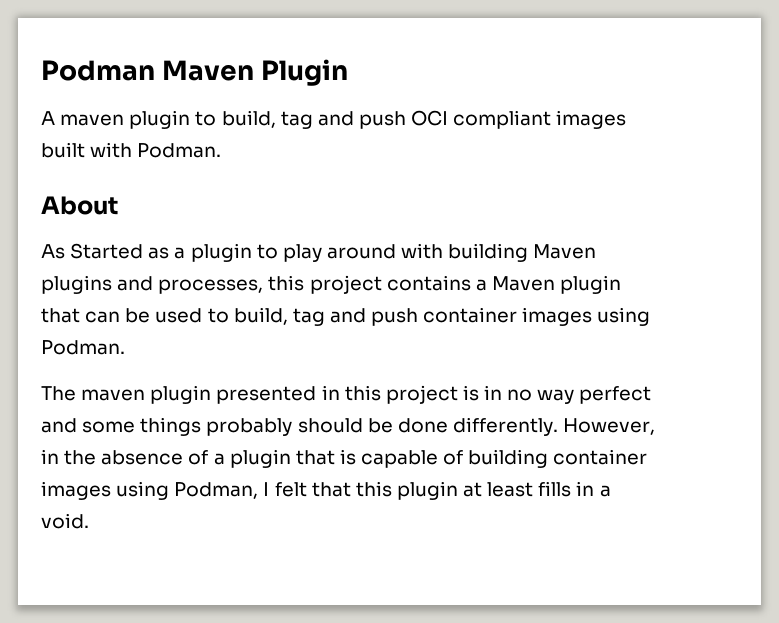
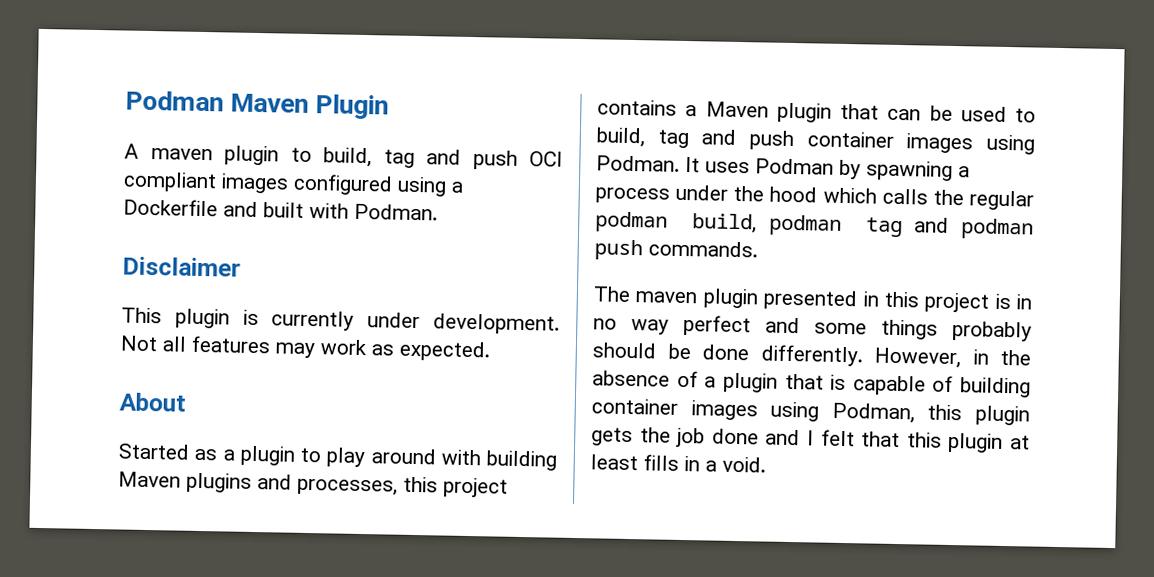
[41,142,222,158] built with Podman. -> [293,173,463,197] [123,198,438,221] [122,256,241,277] [121,307,560,335] [120,335,490,362] configured using a Dockerfile and built with Podman. // Disclaimer // This plugin is currently under development. Not all features may work as expected.
[41,244,65,259] As -> (186, 402) none
(125, 347) none -> [685,157,970,181] [595,184,1034,211] [595,211,1034,240] [594,239,758,261] It uses Podman by spawning a process under the hood which calls the regular podman build, podman tag and podman push commands.
(259, 490) none -> [927,404,1030,426] [591,427,801,448] this plugin gets the job done and

